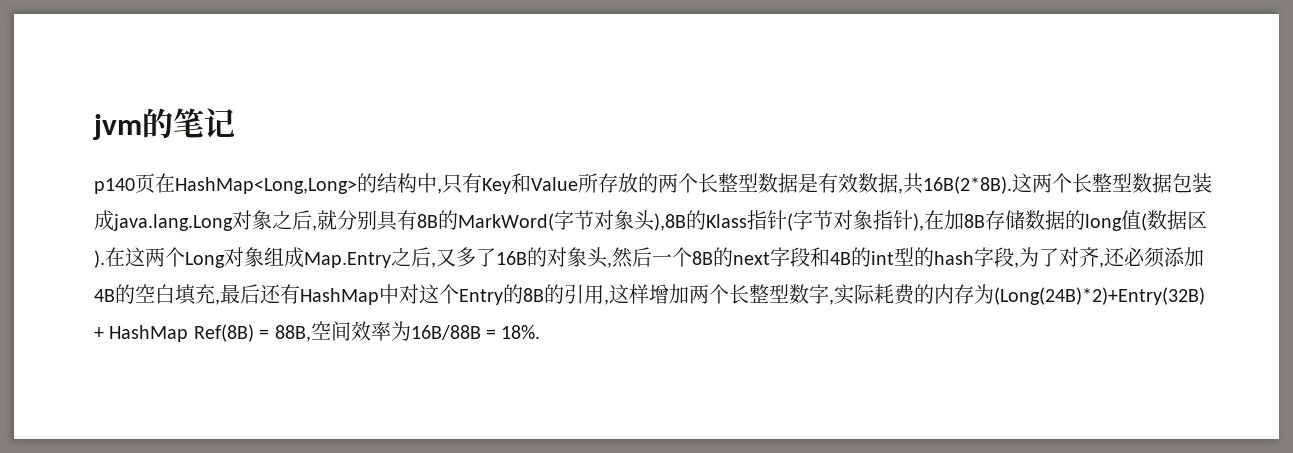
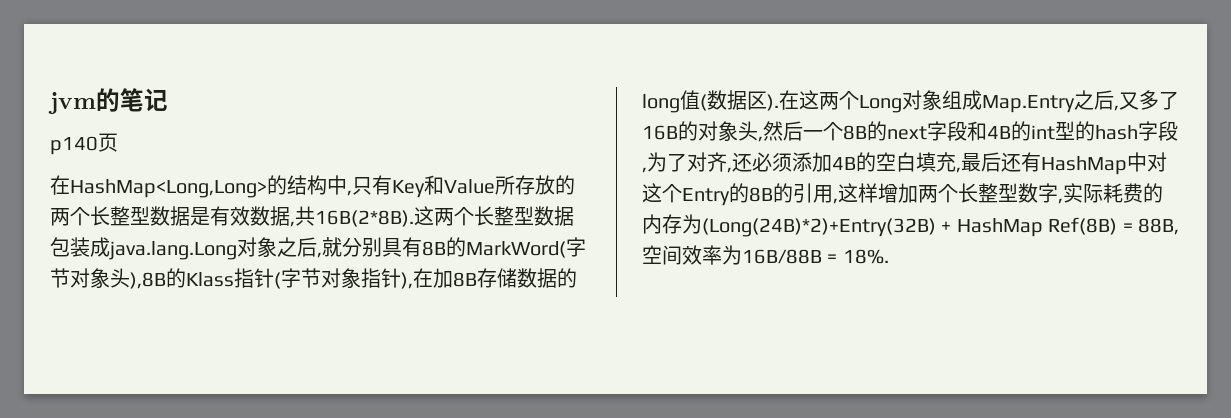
(155, 183) none -> (118, 142) //

